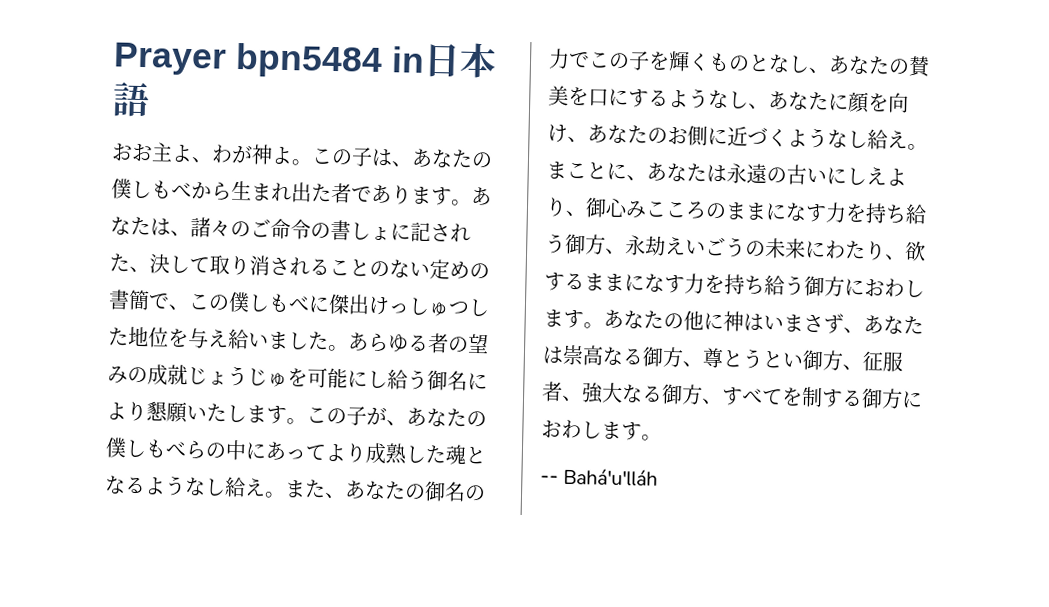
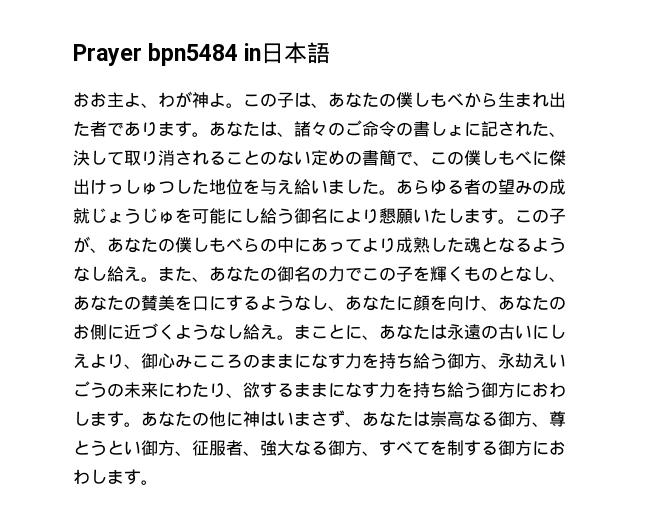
[540,467,659,487] // -- Bahá'u'lláh -> (158, 482) none

